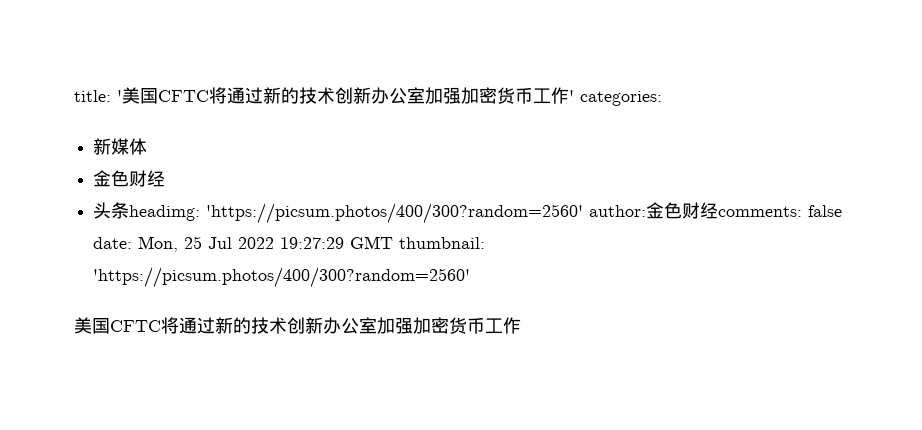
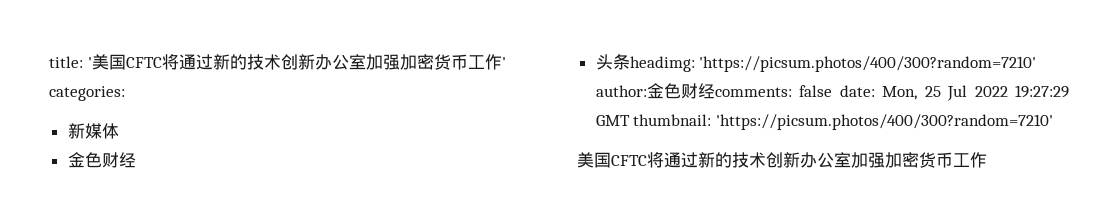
[206,203,584,224] 'https://picsum.photos/400/300?random=2560' -> [699,56,1037,72] 'https://picsum.photos/400/300?random=7210'
[93,267,471,288] 'https://picsum.photos/400/300?random=2560' -> [715,114,1053,130] 'https://picsum.photos/400/300?random=7210'

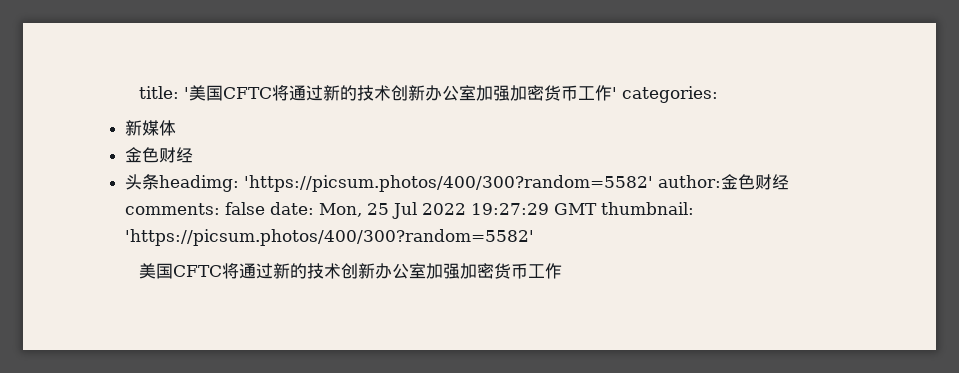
[699,56,1037,72] 'https://picsum.photos/400/300?random=7210' -> [244,175,654,192] 'https://picsum.photos/400/300?random=5582'
[715,114,1053,130] 'https://picsum.photos/400/300?random=7210' -> [125,229,535,246] 'https://picsum.photos/400/300?random=5582'

